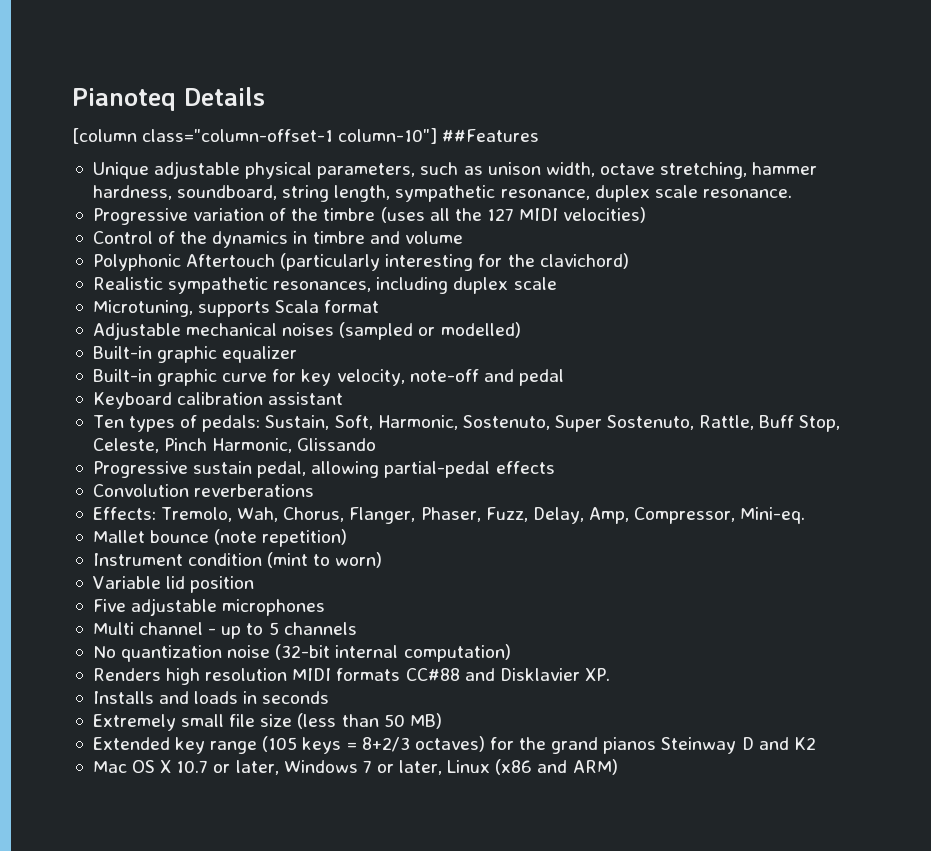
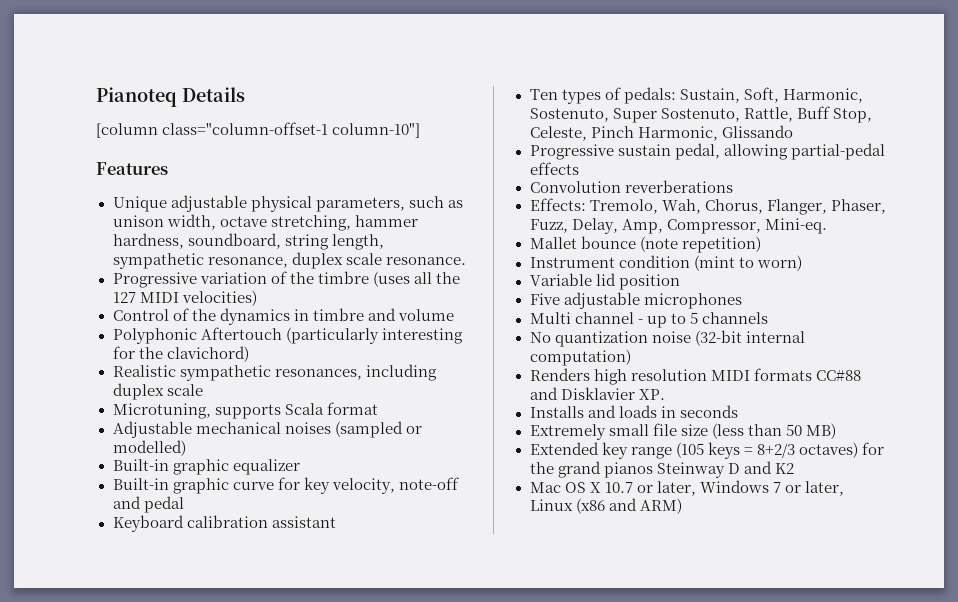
[442,129,540,142] ##Features -> [96,162,168,175] // Features

